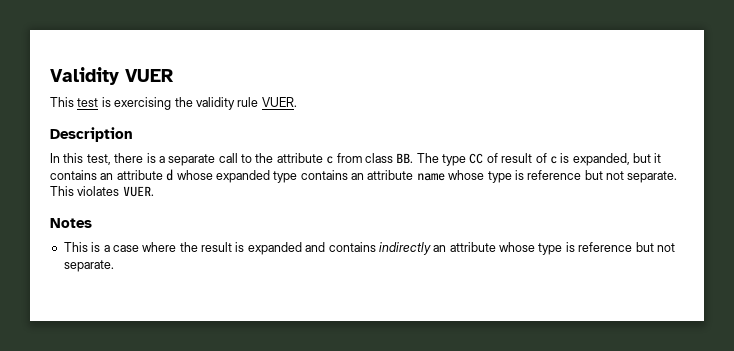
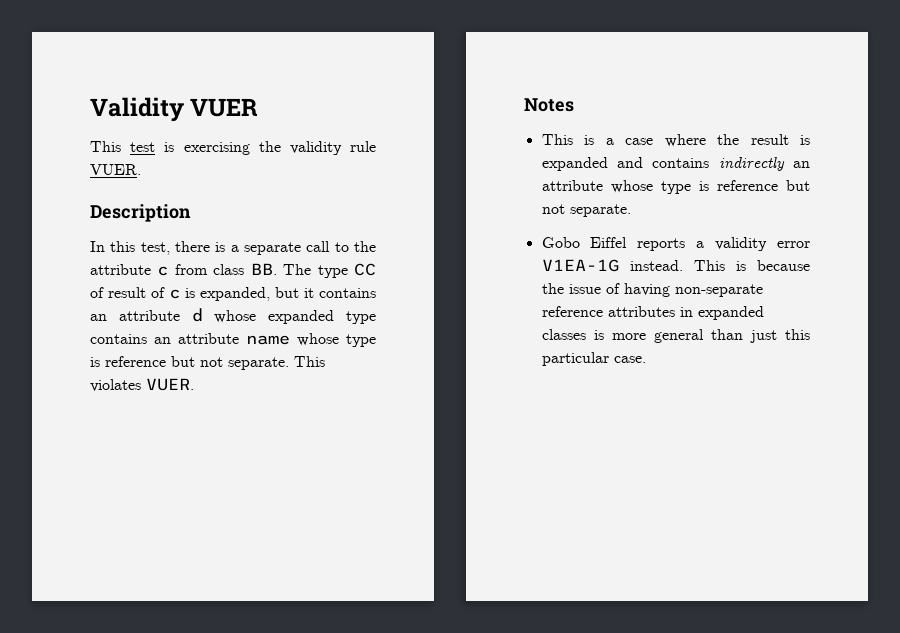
(114, 266) none -> [541,237,810,251] [541,259,810,272] [541,283,763,297] [541,306,764,320] [541,329,810,343] [541,352,646,366] // Gobo Eiffel reports a validity error V1EA-1G instead. This is because the issue of having non-separate reference attributes in expanded classes is more general than just this particular case.

